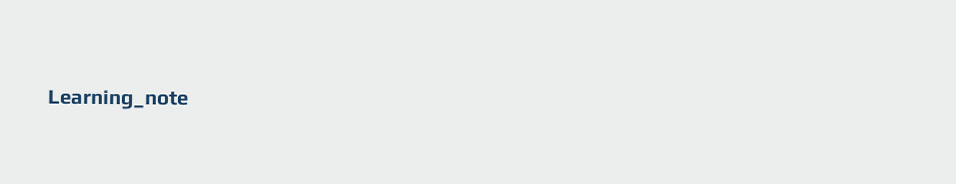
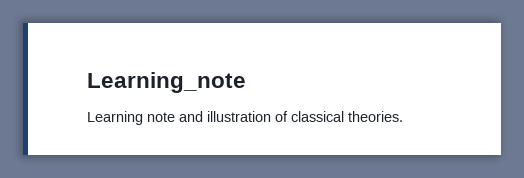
(189, 99) none -> [87,111,403,125] // Learning note and illustration of classical theories.

